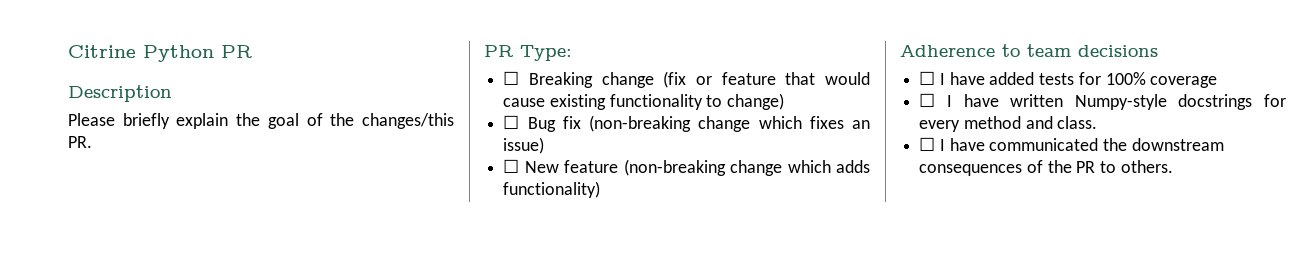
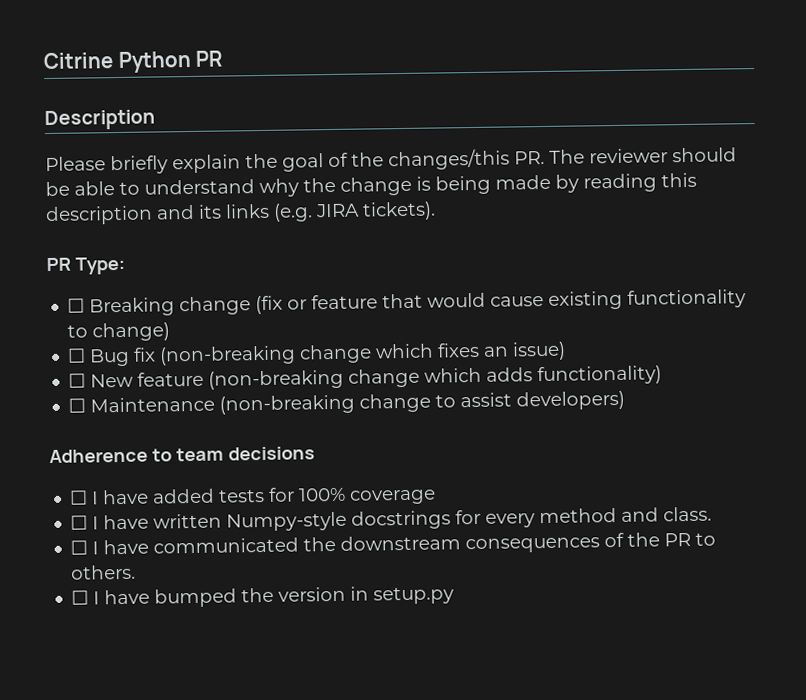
(92, 142) none -> [549,147,737,164] [45,172,697,198] [45,201,436,226] The reviewer should be able to understand why the change is being made by reading this description and its links (e.g. JIRA tickets).
(601, 189) none -> [68,390,626,415] // ☐ Maintenance (non-breaking change to assist developers)
(1173, 166) none -> [71,586,455,608] // ☐ I have bumped the version in setup.py

